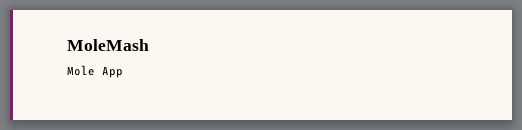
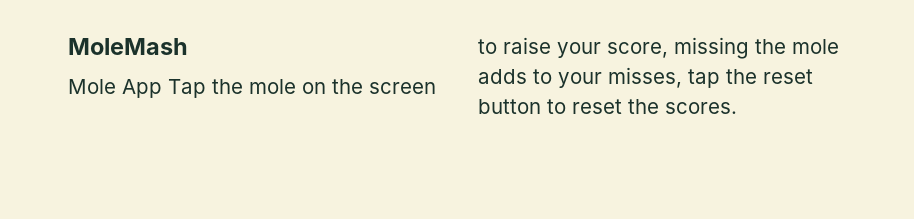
(123, 72) none -> [168,79,436,98] [478,37,839,59] [478,67,813,88] [478,99,737,114] Tap the mole on the screen to raise your score, missing the mole adds to your misses, tap the reset button to reset the scores.

